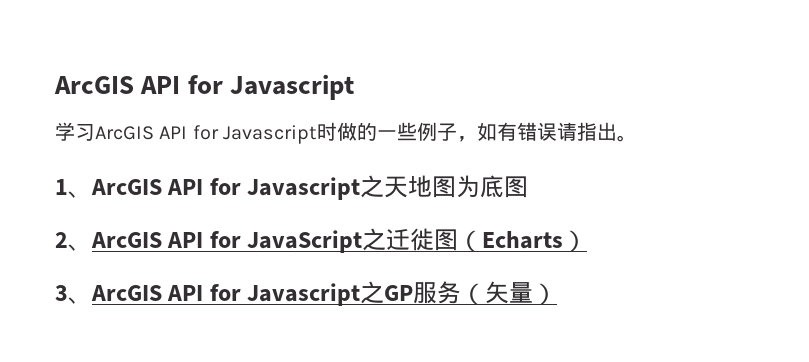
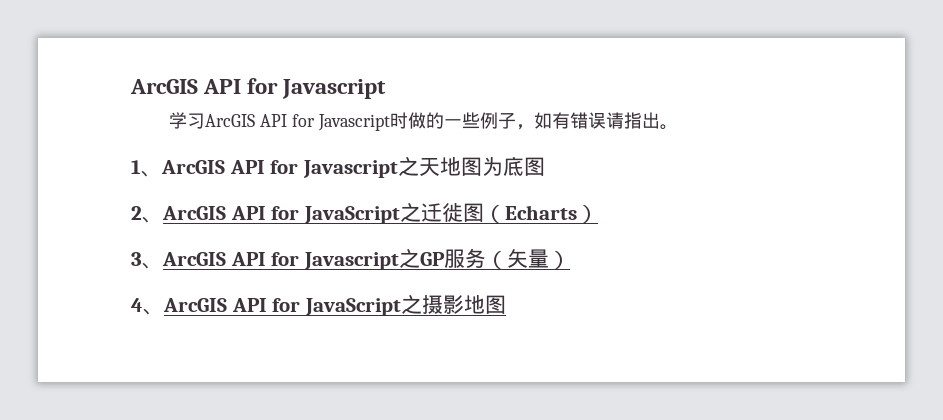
(558, 294) none -> [131,295,507,316] // 4、ArcGIS API for JavaScript之摄影地图

